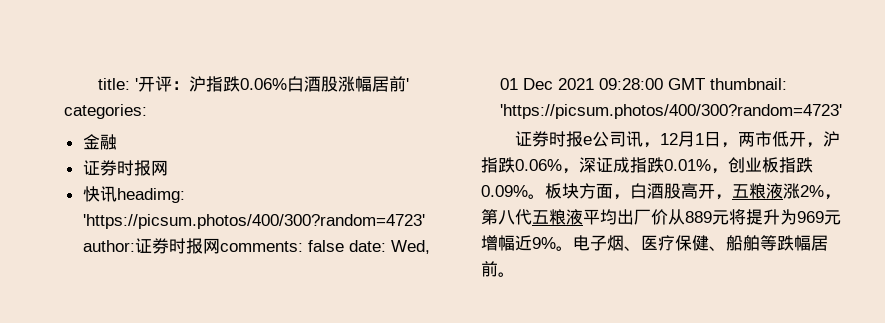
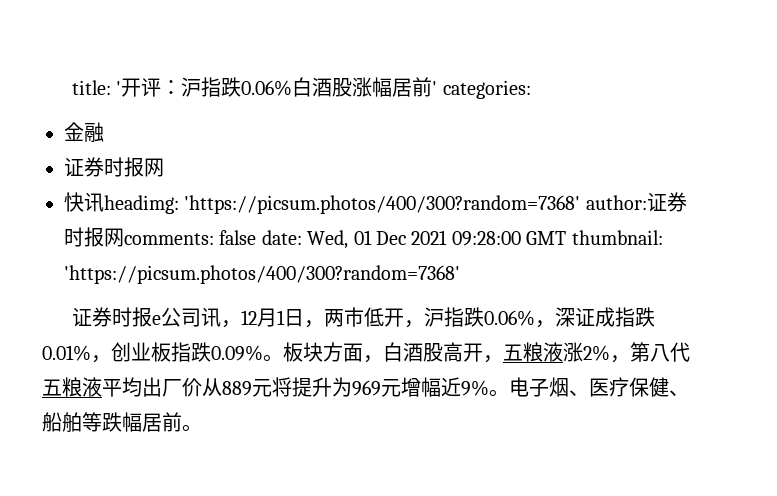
[82,214,425,229] 'https://picsum.photos/400/300?random=4723' -> [184,195,581,214] 'https://picsum.photos/400/300?random=7368'
[499,104,842,119] 'https://picsum.photos/400/300?random=4723' -> [64,265,460,284] 'https://picsum.photos/400/300?random=7368'

